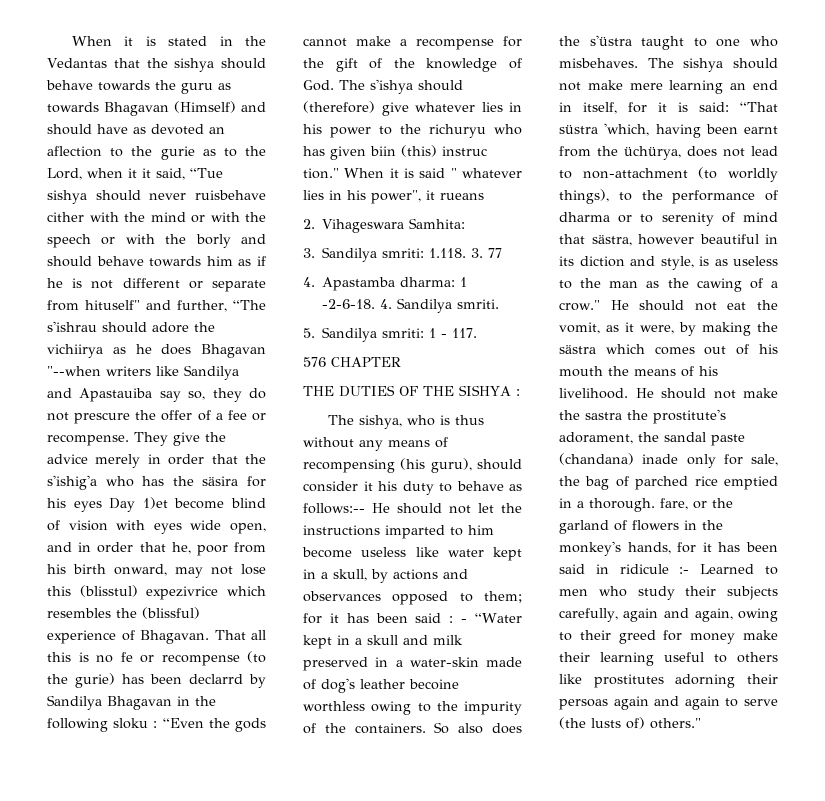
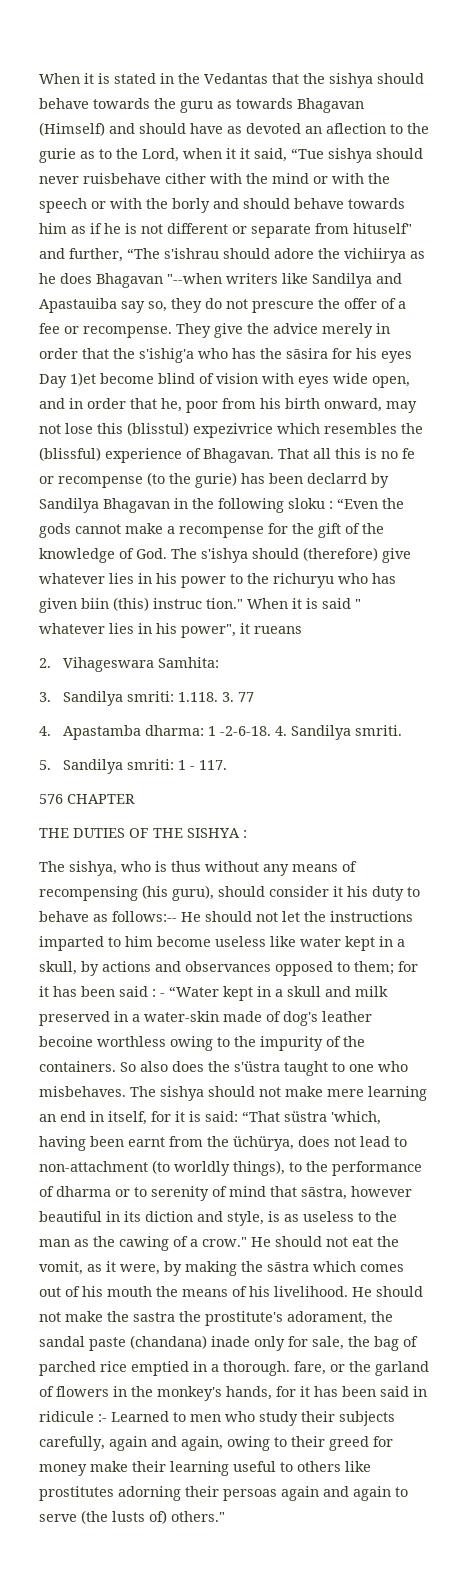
[202,476,239,486] säsira -> [286,348,328,359] sāsira
[591,235,632,246] sästra, -> [301,1187,347,1200] sāstra,
[559,345,596,354] sästra -> [267,1262,309,1272] sāstra

